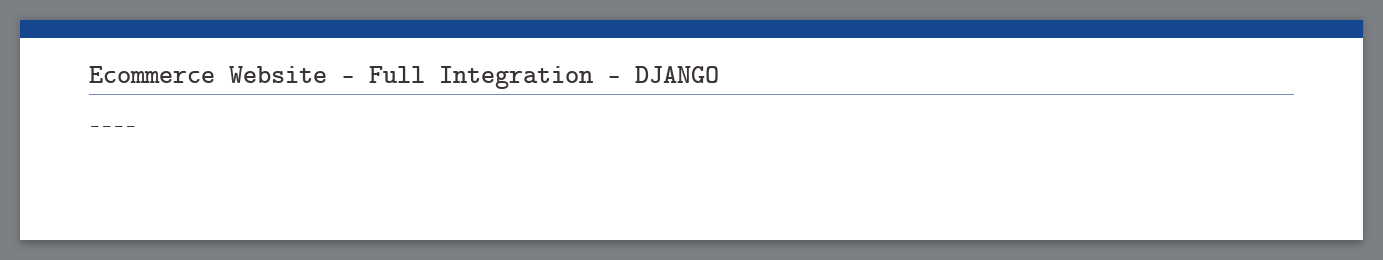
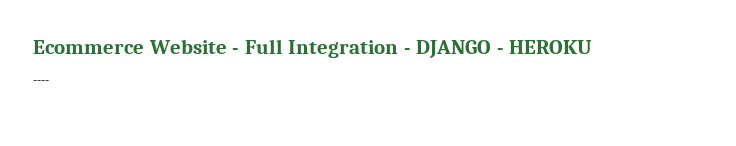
(719, 74) none -> [496,40,593,54] - HEROKU

